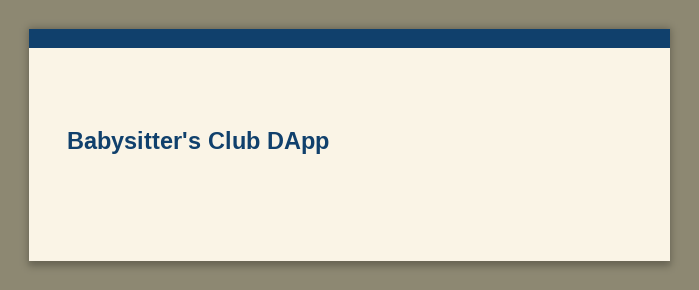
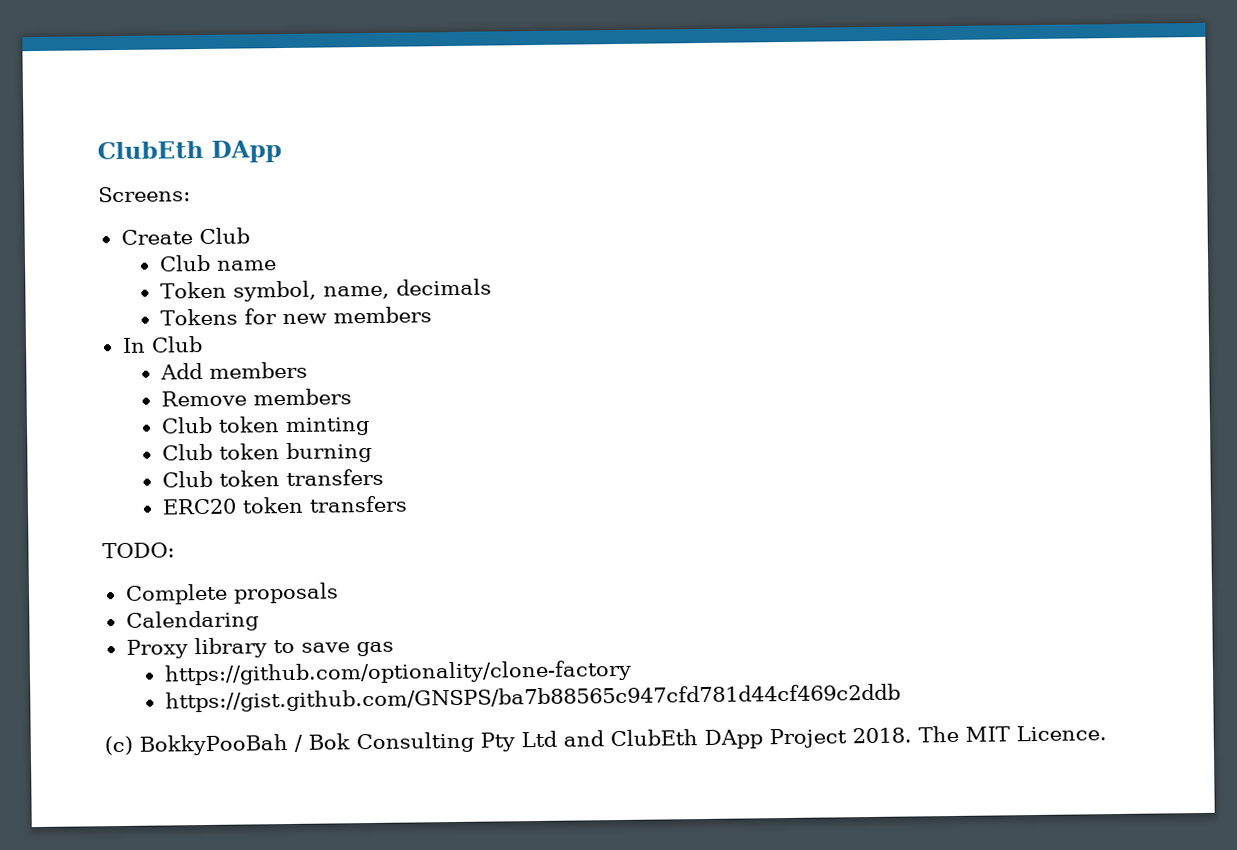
[67,131,329,154] Babysitter's Club DApp -> [97,140,282,163] [98,186,191,203] [120,227,250,245] [158,254,277,272] [159,278,492,302] [159,306,432,326] [121,336,203,353] [159,361,308,380] [160,388,352,407] [160,416,370,437] [161,441,372,464] [161,468,384,488] [161,495,408,515] [102,542,175,559] [124,582,339,605] [125,610,259,632] [125,637,394,659] [163,659,632,686] [164,683,901,713] [104,725,1107,756] ClubEth DApp // Screens: // Create Club // Club name // Token symbol, name, decimals // Tokens for new members // In Club // Add members // Remove members // Club token minting // Club token burning // Club token transfers // ERC20 token transfers // TODO: // Complete proposals // Calendaring // Proxy library to save gas // https://github.com/optionality/clone-factory // https://gist.github.com/GNSPS/ba7b88565c947cfd781d44cf469c2ddb // (c) BokkyPooBah / Bok Consulting Pty Ltd and ClubEth DApp Project 2018. The MIT Licence.

